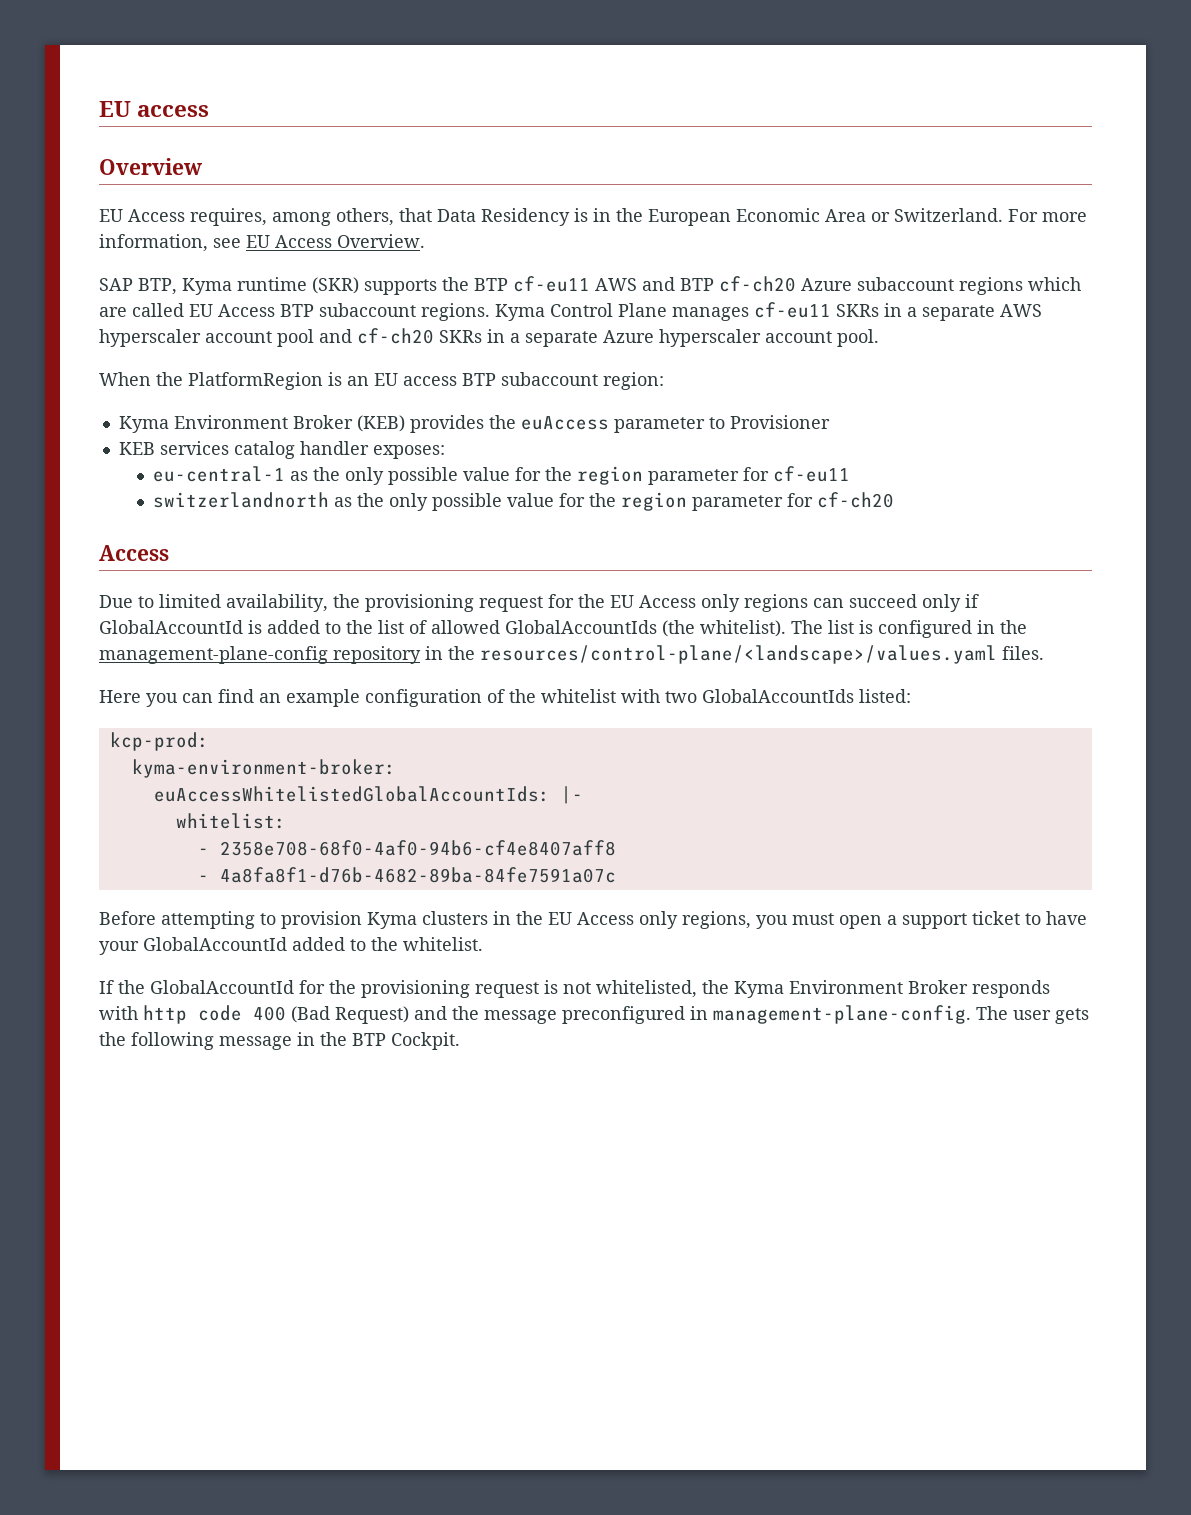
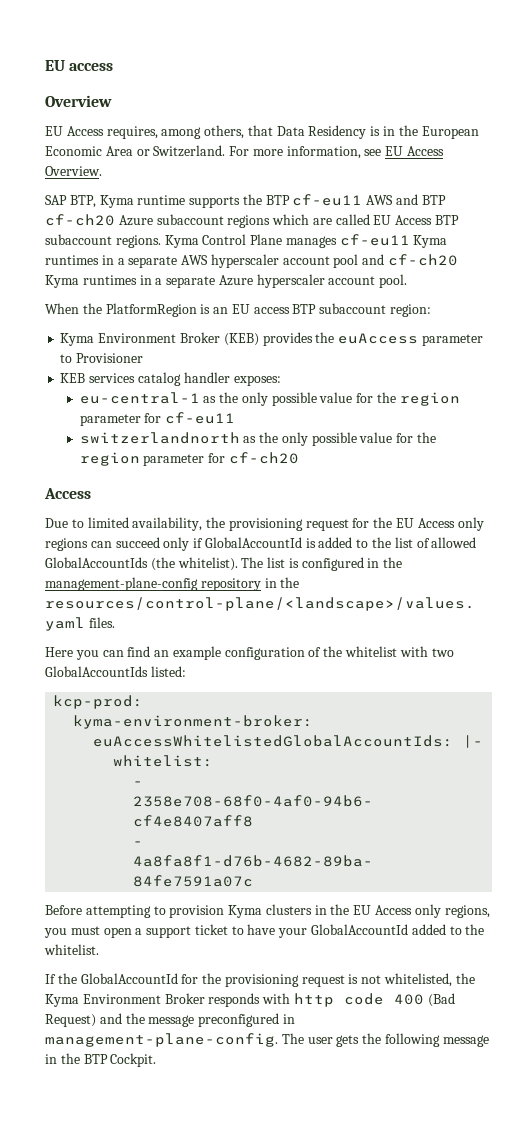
[312,277,359,294] (SKR) -> (186, 200) none
[836,304,879,317] SKRs -> [413,235,448,248] [45,255,99,265] Kyma runtimes
[439,330,482,343] SKRs -> [45,275,137,288] Kyma runtimes

